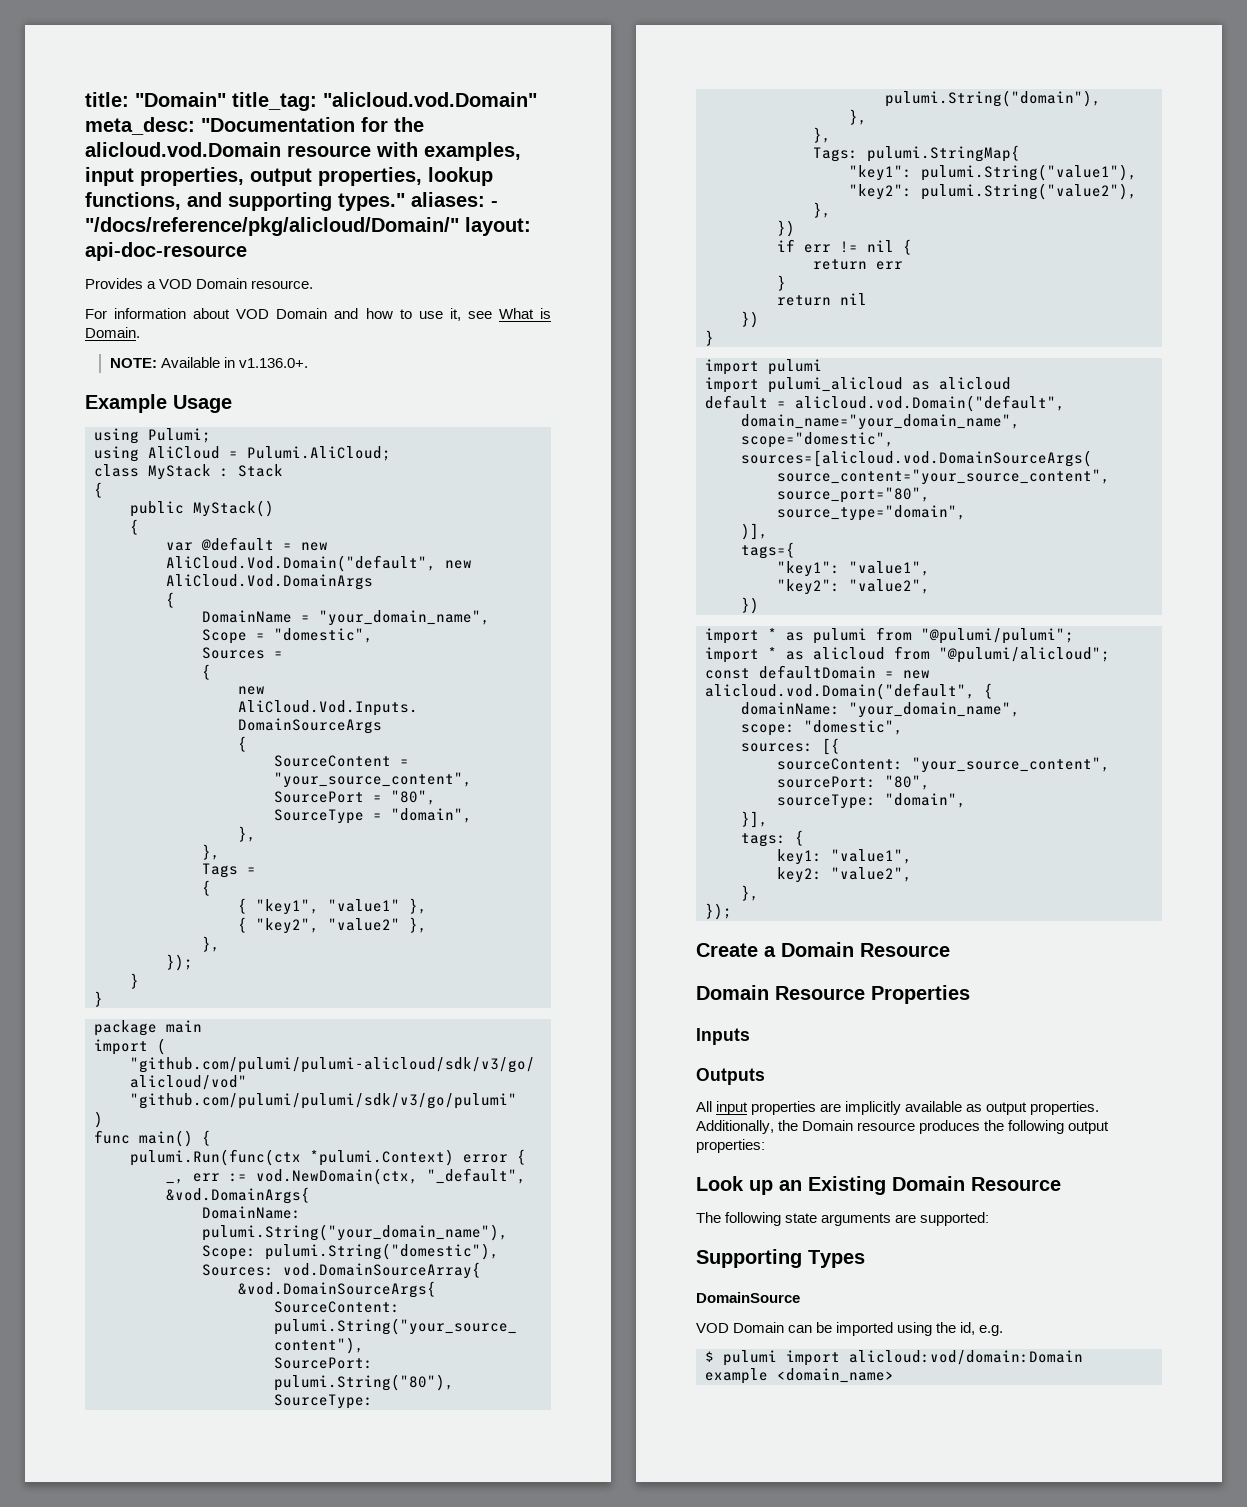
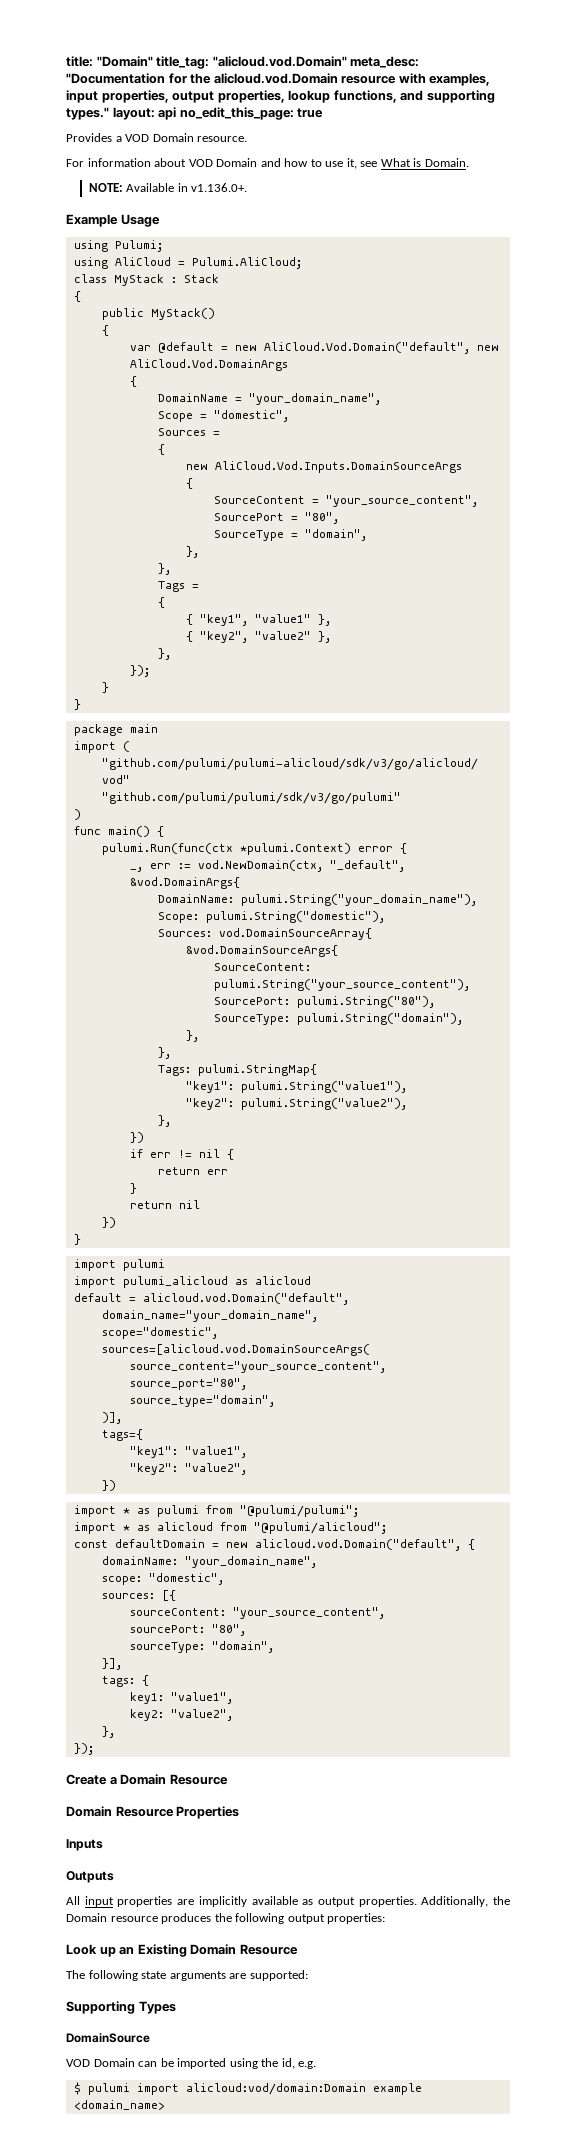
[411,192,498,207] [85,217,531,236] [85,242,247,261] aliases: - "/docs/reference/pkg/alicloud/Domain/" layout: api-doc-resource -> [112,107,324,120] layout: api no_edit_this_page: true

